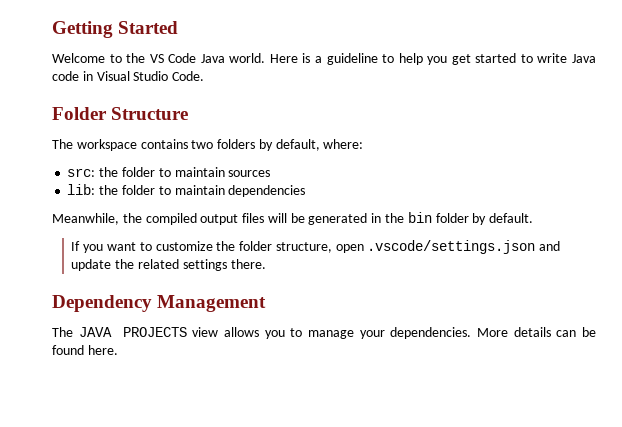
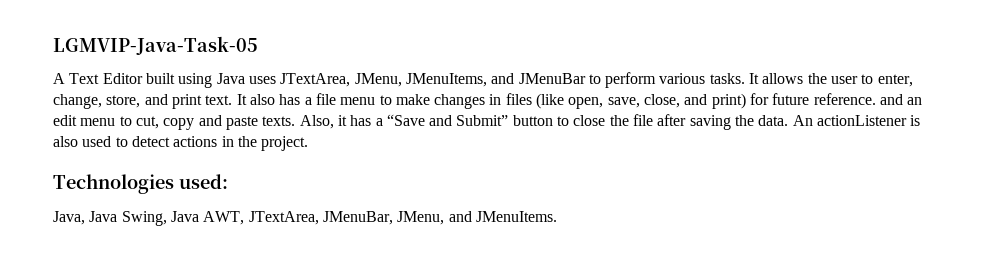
[52,21,179,38] [52,53,596,65] [52,71,205,81] [52,107,189,120] [52,139,364,151] [67,167,271,177] [67,184,306,197] [52,212,534,225] [71,240,561,254] [71,259,266,271] [52,295,267,312] [52,327,596,339] [52,345,118,355] Getting Started // Welcome to the VS Code Java world. Here is a guideline to help you get started to write Java code in Visual Studio Code. // Folder Structure // The workspace contains two folders by default, where: // src: the folder to maintain sources // lib: the folder to maintain dependencies // Meanwhile, the compiled output files will be generated in the bin folder by default. // If you want to customize the folder structure, open .vscode/settings.json and update the related settings there. // Dependency Management // The JAVA PROJECTS view allows you to manage your dependencies. More details can be found here. -> [53,36,258,55] [53,72,913,88] [53,93,923,109] [53,114,921,130] [53,136,309,151] [53,174,228,194] [53,211,557,226] LGMVIP-Java-Task-05 // A Text Editor built using Java uses JTextArea, JMenu, JMenuItems, and JMenuBar to perform various tasks. It allows the user to enter, change, store, and print text. It also has a file menu to make changes in files (like open, save, close, and print) for future reference. and an edit menu to cut, copy and paste texts. Also, it has a “Save and Submit” button to close the file after saving the data. An actionListener is also used to detect actions in the project. // Technologies used: // Java, Java Swing, Java AWT, JTextArea, JMenuBar, JMenu, and JMenuItems.

